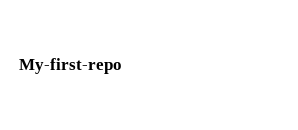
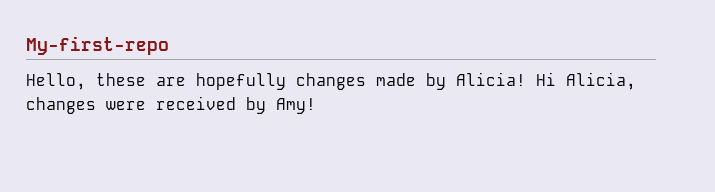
(122, 66) none -> [26,72,636,90] [26,96,316,114] // Hello, these are hopefully changes made by Alicia! Hi Alicia, changes were received by Amy!

